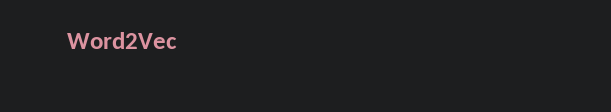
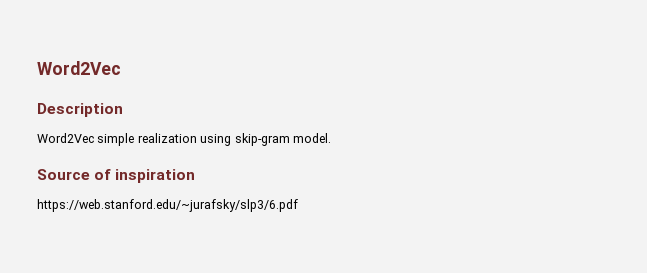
[67,32,177,49] Word2Vec -> [37,61,121,75] [37,103,123,117] [37,133,331,146] [37,169,196,183] [37,199,298,212] Word2Vec // Description // Word2Vec simple realization using skip-gram model. // Source of inspiration // https://web.stanford.edu/~jurafsky/slp3/6.pdf

